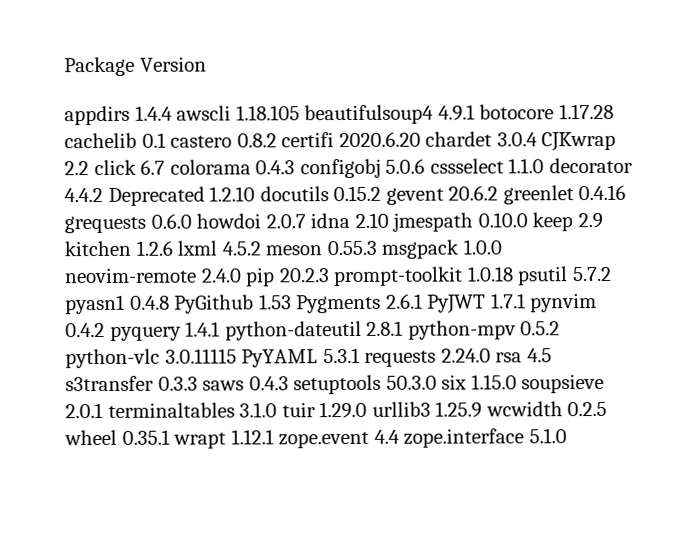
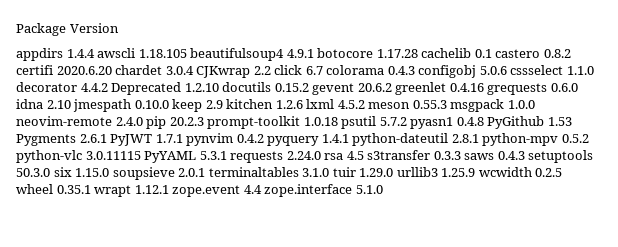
[196,213,306,229] howdoi 2.0.7 -> (578, 87) none

